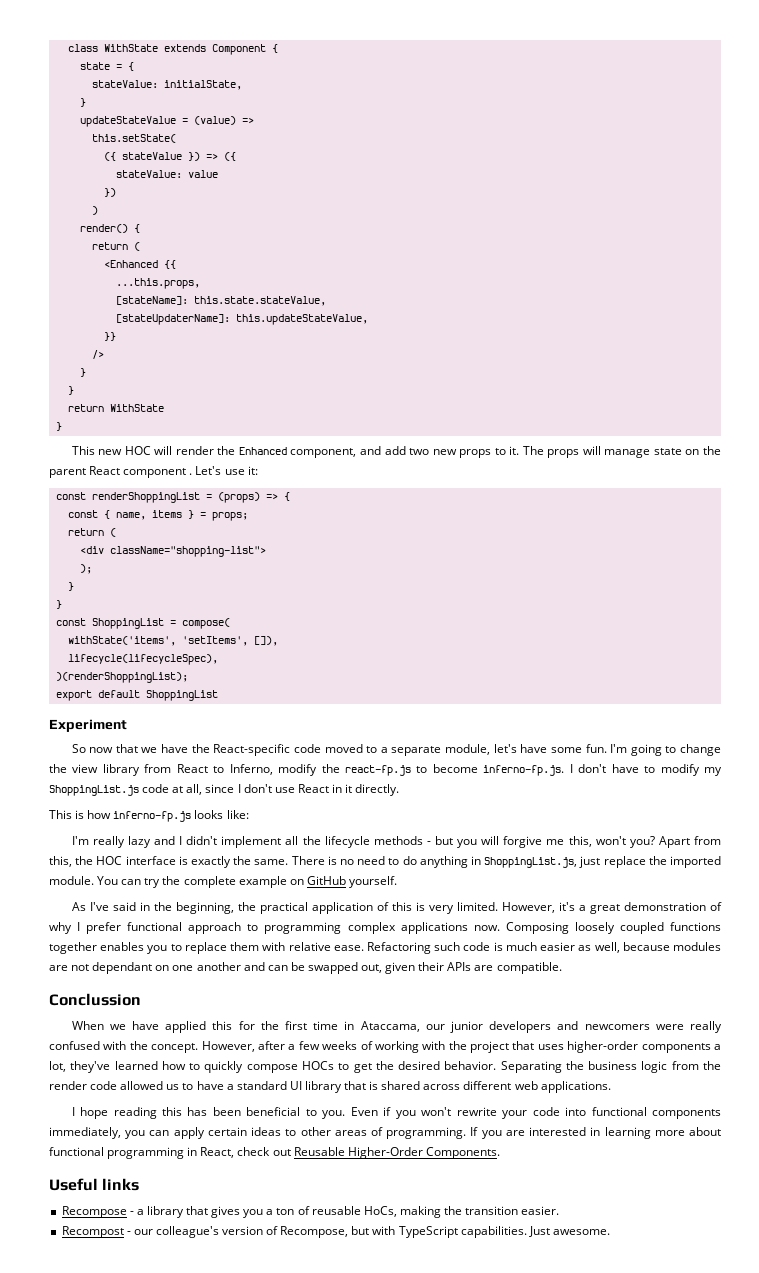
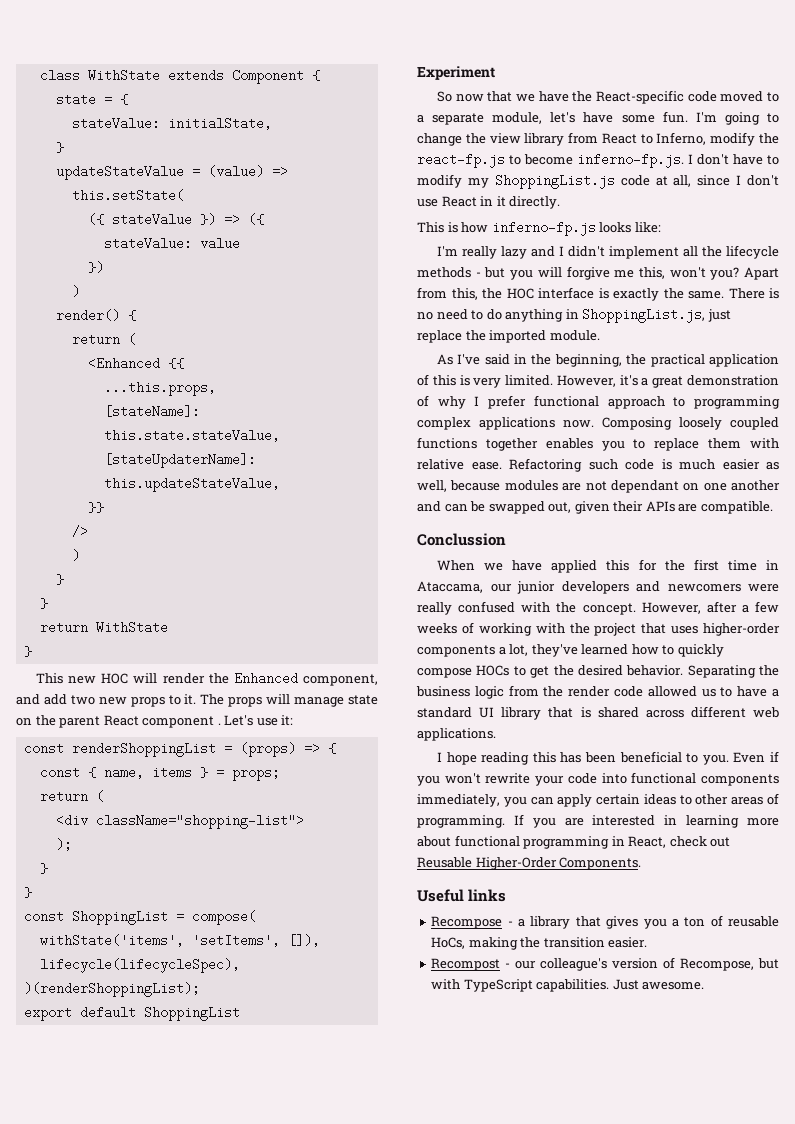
(104, 354) none -> [71,549,80,562] // )
[97,876,397,888] You can try the complete example on GitHub yourself. -> (600, 335) none

